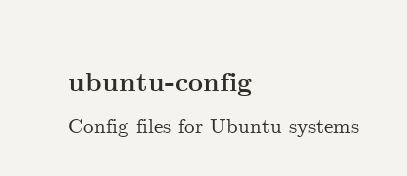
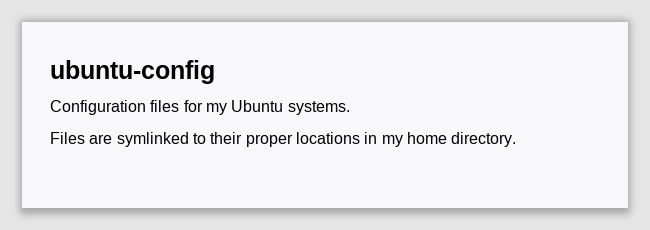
[68,119,129,137] Config -> [50,100,146,115] Configuration
[210,119,359,137] Ubuntu systems -> [205,100,350,115] [50,132,517,147] my Ubuntu systems. // Files are symlinked to their proper locations in my home directory.

